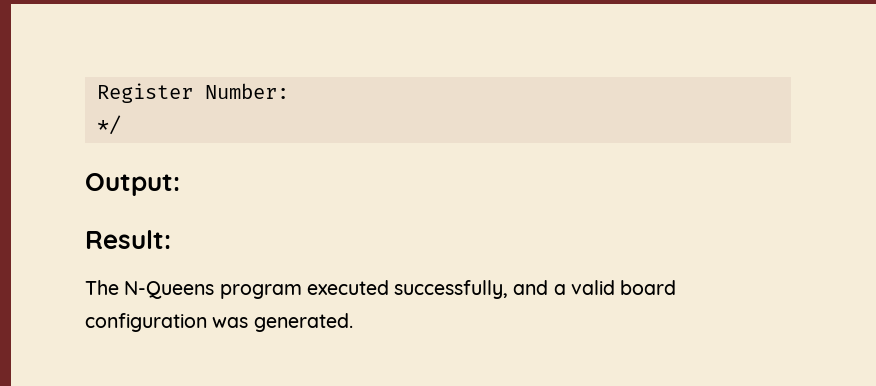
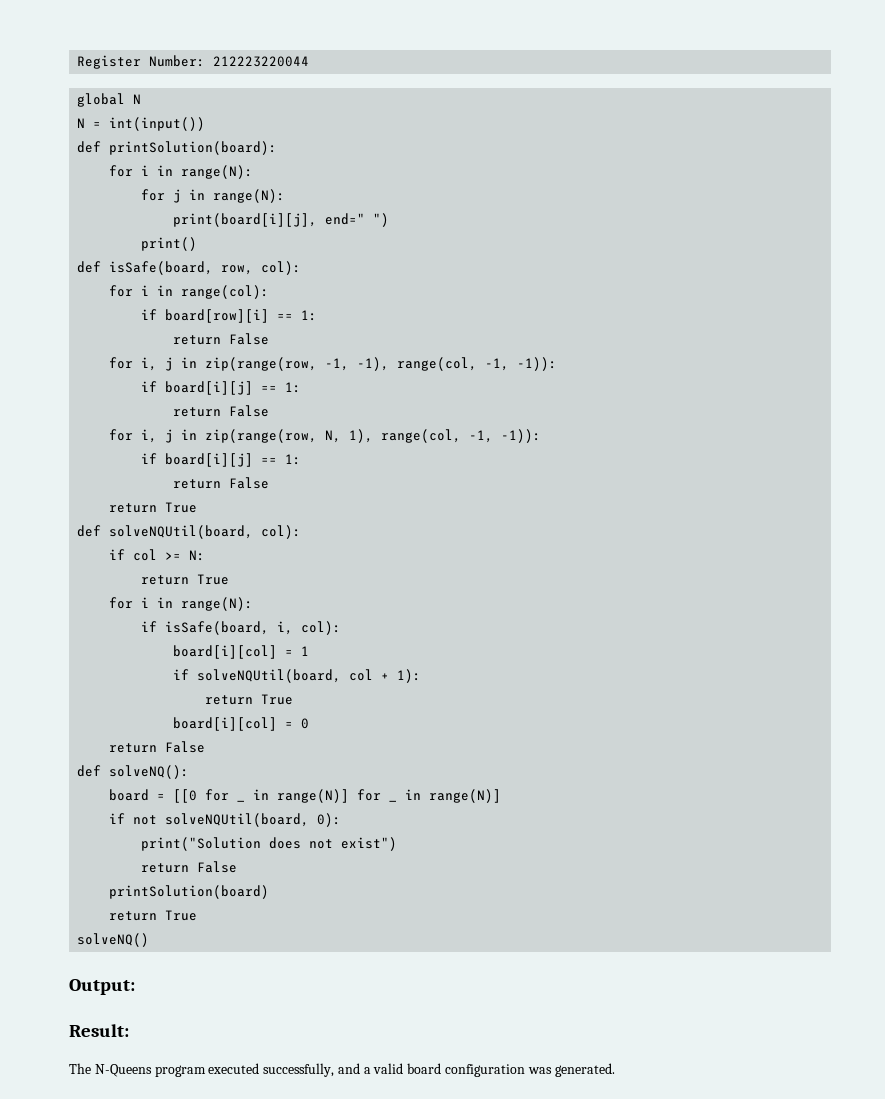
[96,115,121,135] // */ -> [213,56,310,67] [77,93,142,107] [77,117,206,131] [77,141,278,155] [109,165,254,179] [141,189,286,203] [173,213,390,227] [141,237,198,251] [77,261,302,275] [109,285,270,299] [141,309,318,323] [173,333,270,345] [109,357,558,371] [141,381,302,395] [173,405,270,417] [109,429,542,443] [141,453,302,467] [173,477,270,489] [109,502,198,513] [77,525,302,539] [109,549,206,561] [141,574,230,585] [109,597,254,611] [141,621,342,635] [173,645,310,659] [173,669,422,683] [205,694,294,705] [173,717,310,731] [109,741,206,753] [77,765,190,779] [109,789,246,803] [253,789,398,803] [405,789,502,803] [109,813,342,827] [141,837,398,851] [141,861,238,873] [109,885,270,899] [109,910,198,921] [77,933,150,947] 212223220044 // global N // N = int(input()) // def printSolution(board): // for i in range(N): // for j in range(N): // print(board[i][j], end=" ") // print() // def isSafe(board, row, col): // for i in range(col): // if board[row][i] == 1: // return False // for i, j in zip(range(row, -1, -1), range(col, -1, -1)): // if board[i][j] == 1: // return False // for i, j in zip(range(row, N, 1), range(col, -1, -1)): // if board[i][j] == 1: // return False // return True // def solveNQUtil(board, col): // if col >= N: // return True // for i in range(N): // if isSafe(board, i, col): // board[i][col] = 1 // if solveNQUtil(board, col + 1): // return True // board[i][col] = 0 // return False // def solveNQ(): // board = [[0 for _ in range(N)] for _ in range(N)] // if not solveNQUtil(board, 0): // print("Solution does not exist") // return False // printSolution(board) // return True // solveNQ()

